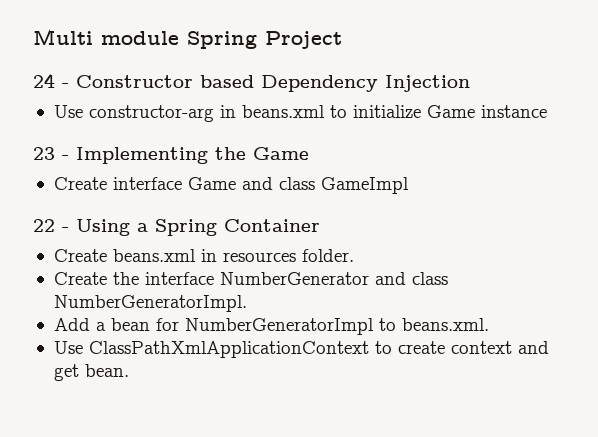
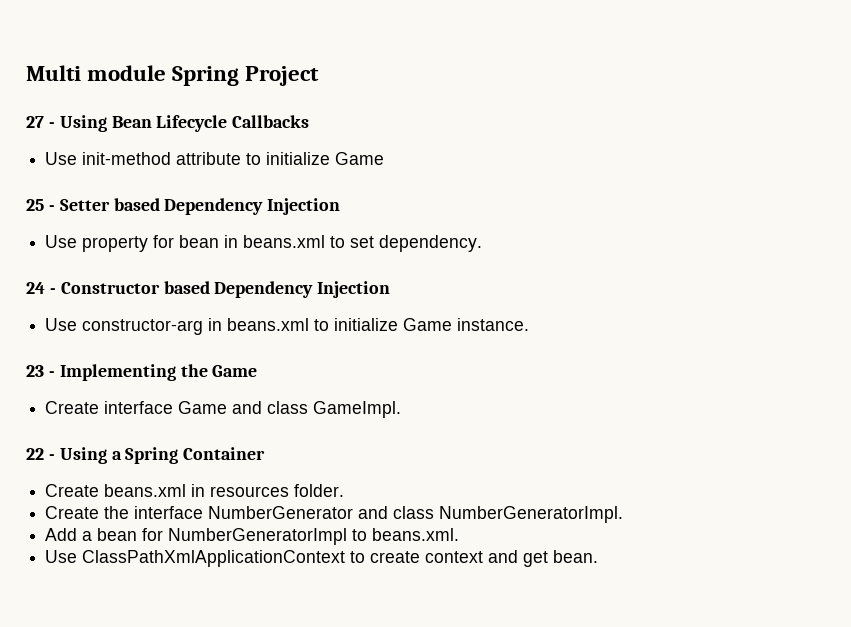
(342, 40) none -> [26,115,310,132] [45,152,385,165] [26,198,341,215] [45,235,483,252] // 27 - Using Bean Lifecycle Callbacks // Use init-method attribute to initialize Game // 25 - Setter based Dependency Injection // Use property for bean in beans.xml to set dependency.
[480,105,547,118] instance -> [457,318,530,331] instance.
[320,177,409,194] GameImpl -> [313,401,402,418] GameImpl.

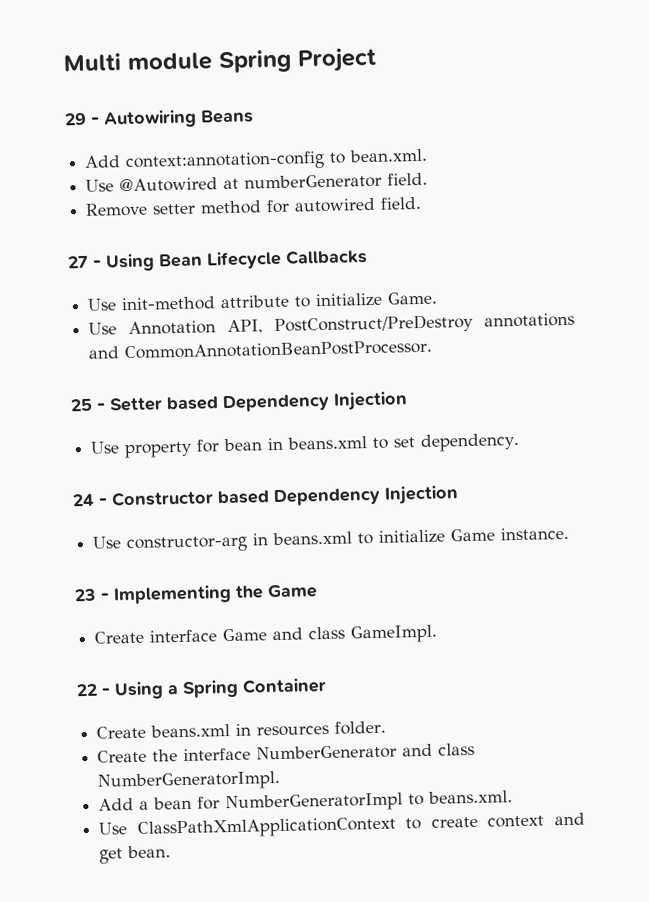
(320, 76) none -> [64,109,254,129] [84,148,428,173] [85,172,429,193] [85,196,422,217] // 29 - Autowiring Beans // Add context:annotation-config to bean.xml. // Use @Autowired at numberGenerator field. // Remove setter method for autowired field.
[335,152,385,165] Game -> [387,291,438,305] [88,312,575,336] [88,339,433,360] Game. // Use Annotation API, PostConstruct/PreDestroy annotations and CommonAnnotationBeanPostProcessor.

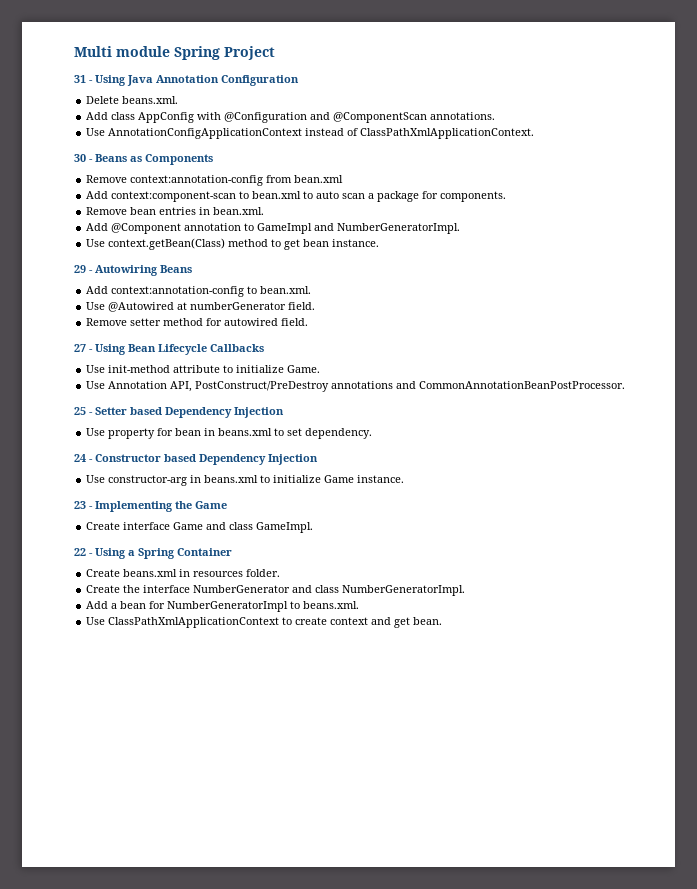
(377, 60) none -> [74,75,299,86] [86,96,179,104] [86,112,496,123] [86,128,535,139] [74,154,213,165] [86,175,344,186] [86,191,507,202] [86,207,265,215] [86,223,461,234] [86,238,380,250] // 31 - Using Java Annotation Configuration // Delete beans.xml. // Add class AppConfig with @Configuration and @ComponentScan annotations. // Use AnnotationConfigApplicationContext instead of ClassPathXmlApplicationContext. // 30 - Beans as Components // Remove context:annotation-config from bean.xml // Add context:component-scan to bean.xml to auto scan a package for components. // Remove bean entries in bean.xml. // Add @Component annotation to GameImpl and NumberGeneratorImpl. // Use context.getBean(Class) method to get bean instance.

